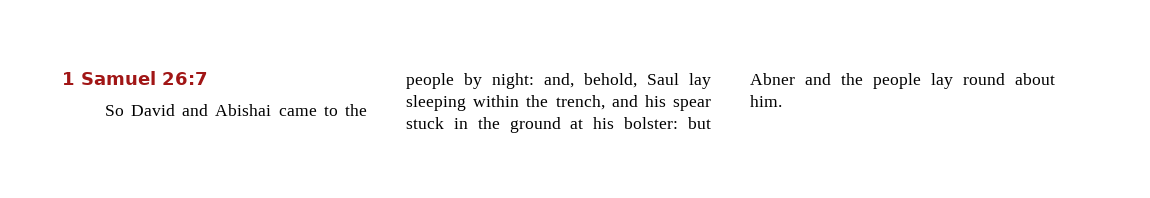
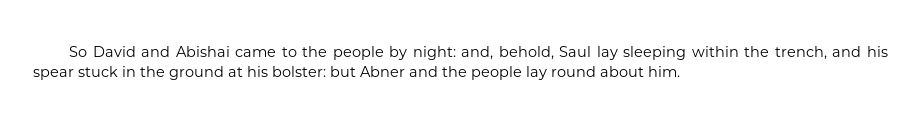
[62,71,208,85] 1 Samuel 26:7 // -> (69, 51) none

